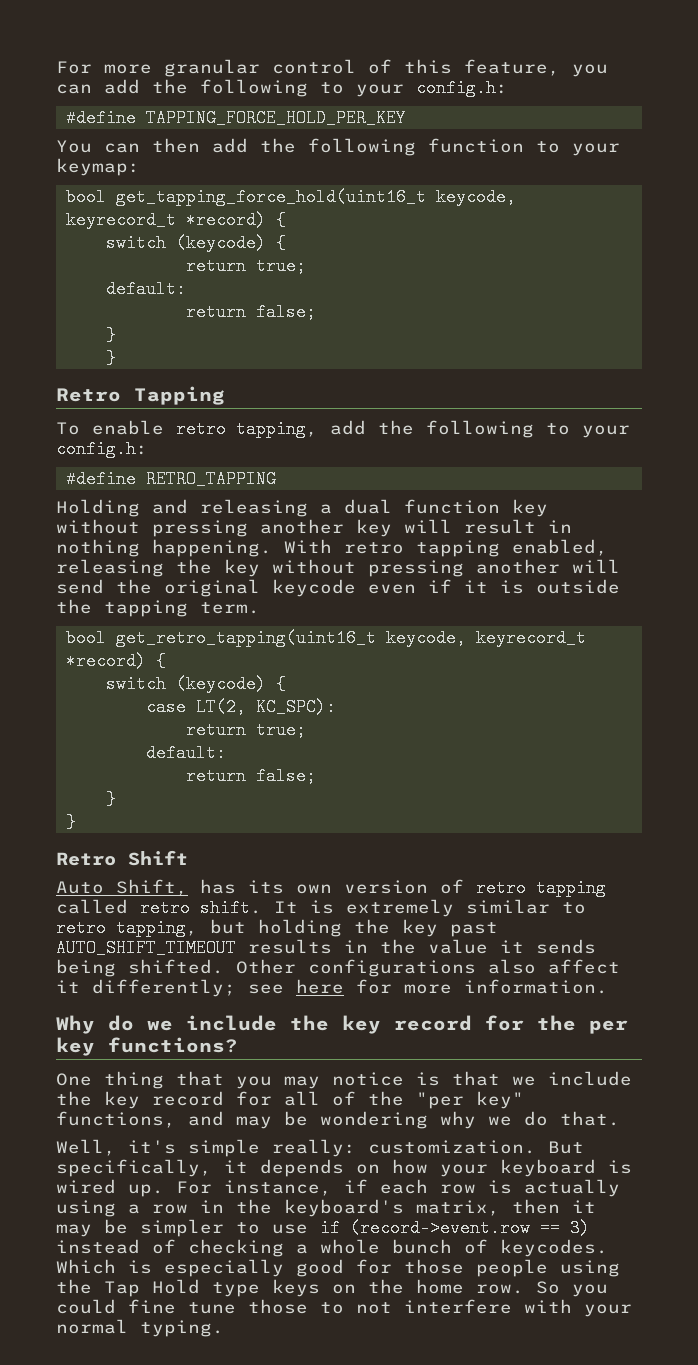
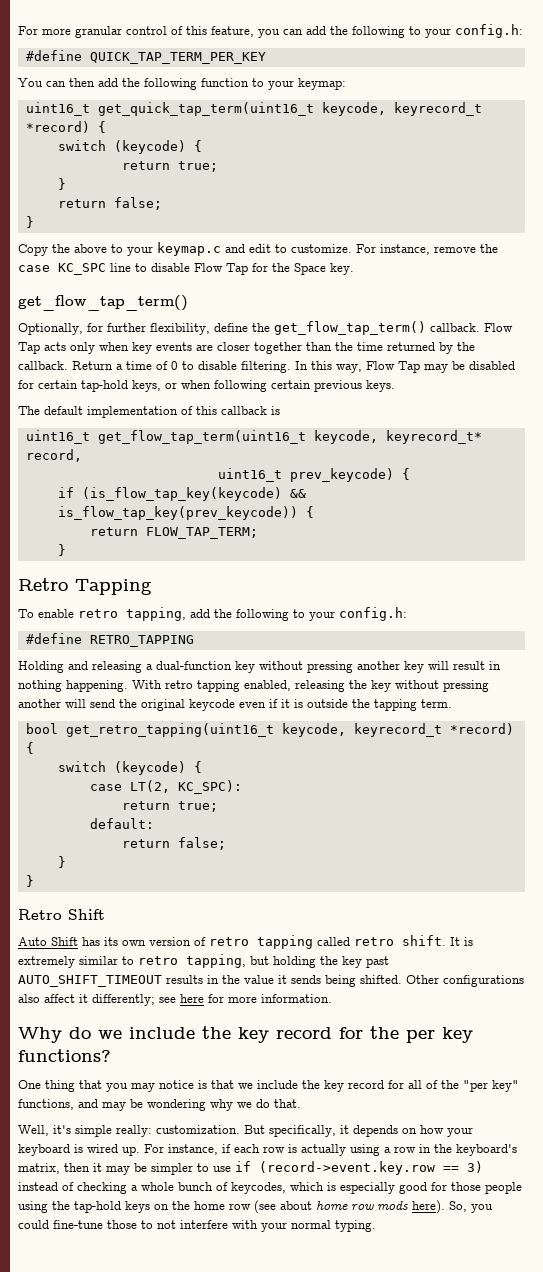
[145,109,406,127] TAPPING_FORCE_HOLD_PER_KEY -> [89,52,266,64] QUICK_TAP_TERM_PER_KEY
[65,188,426,206] bool get_tapping_force_hold(uint16_t -> [25,102,314,116] uint16_t get_quick_tap_term(uint16_t
[105,280,186,298] [185,303,316,321] [105,326,116,344] default: // return false; // } -> [57,178,66,190] [57,197,162,210] [25,216,34,228] [18,242,498,256] [18,263,354,275] [18,295,188,311] [18,321,513,335] [18,342,475,354] [18,361,515,373] [18,380,395,392] [18,406,280,418] [25,430,482,444] [25,449,82,462] [217,468,410,482] [57,487,306,501] [57,506,314,520] [89,527,258,539] } // return false; // } // Copy the above to your keymap.c and edit to customize. For instance, remove the case KC_SPC line to disable Flow Tap for the Space key. // get_flow_tap_term() // Optionally, for further flexibility, define the get_flow_tap_term() callback. Flow Tap acts only when key events are closer together than the time returned by the callback. Return a time of 0 to disable filtering. In this way, Flow Tap may be disabled for certain tap-hold keys, or when following certain previous keys. // The default implementation of this callback is // uint16_t get_flow_tap_term(uint16_t keycode, keyrecord_t* record, // uint16_t prev_keycode) { // if (is_flow_tap_key(keycode) && is_flow_tap_key(prev_keycode)) { // return FLOW_TAP_TERM;
[344,499,500,514] dual function -> [156,661,232,670] dual-function
[116,879,188,896] Shift, -> [51,937,78,946] Shift
[350,1219,530,1237] (record->event.row -> [259,1161,435,1175] (record->event.key.row
[500,1239,608,1257] [56,1259,116,1274] keycodes. Which -> [231,1182,324,1194] keycodes, which
[104,1279,260,1297] Tap Hold type -> [74,1201,121,1213] tap-hold
[476,1281,608,1297] [56,1299,236,1314] row. So you could fine tune -> [229,1200,493,1214] [18,1220,103,1229] row (see about home row mods here). So, you could fine-tune

